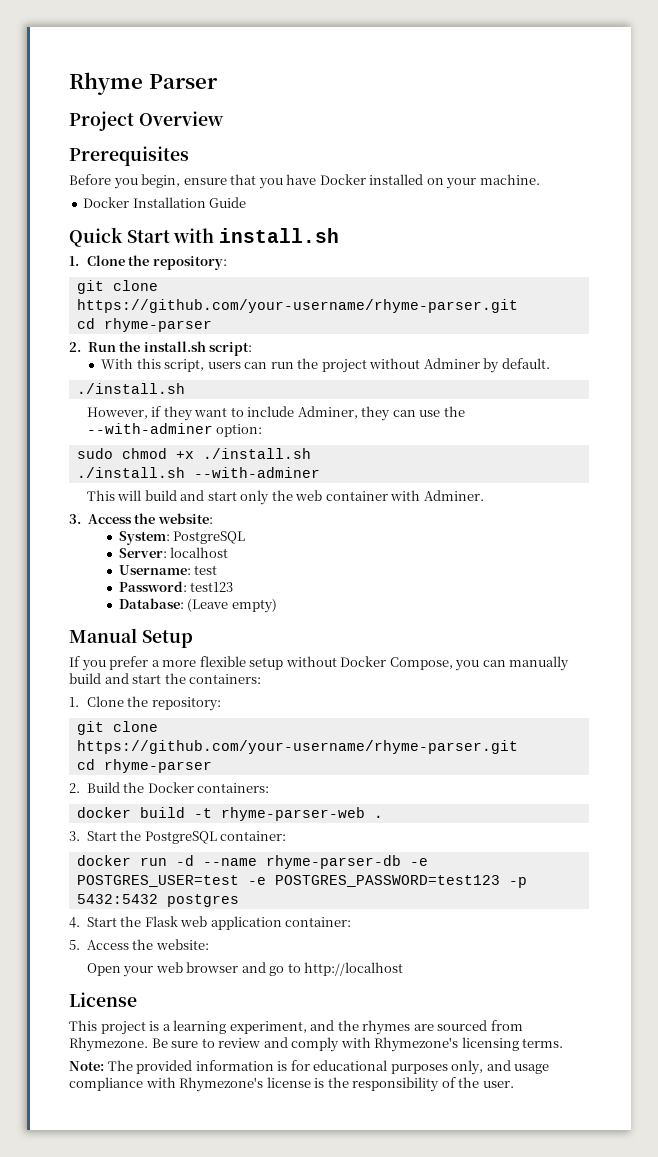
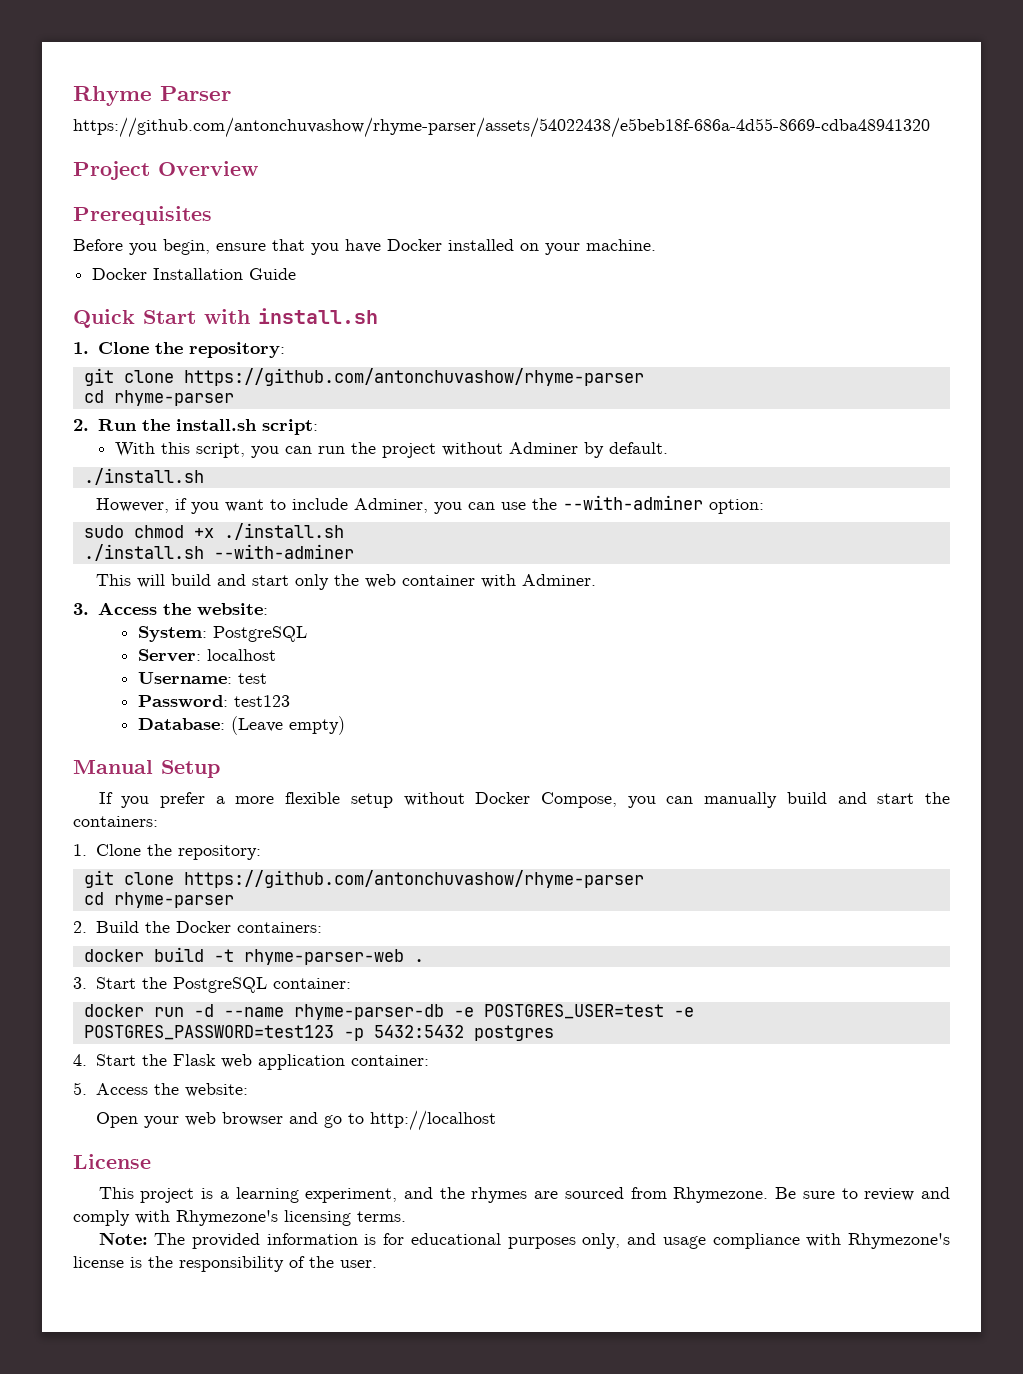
(218, 81) none -> [73,117,930,138] // https://github.com/antonchuvashow/rhyme-parser/assets/54022438/e5beb18f-686a-4d55-8669-cdba48941320
[76,299,518,313] https://github.com/your-username/rhyme-parser.git -> [183,368,644,386] https://github.com/antonchuvashow/rhyme-parser
[207,362,241,369] users -> [251,446,280,458] you
[163,406,193,421] they -> [190,502,219,514] you
[361,406,391,421] they -> [433,502,462,514] you
[76,740,518,754] https://github.com/your-username/rhyme-parser.git -> [183,870,644,888] https://github.com/antonchuvashow/rhyme-parser

